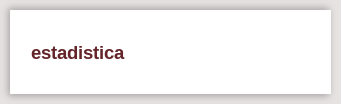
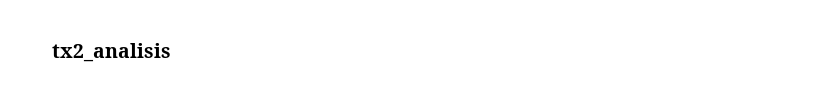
[31,46,125,59] estadistica -> [52,43,171,62] tx2_analisis

